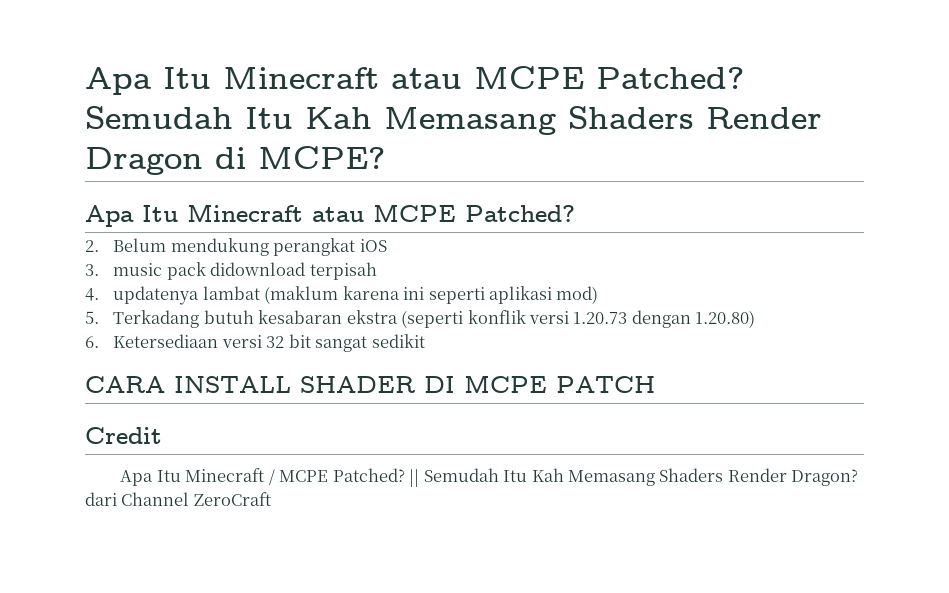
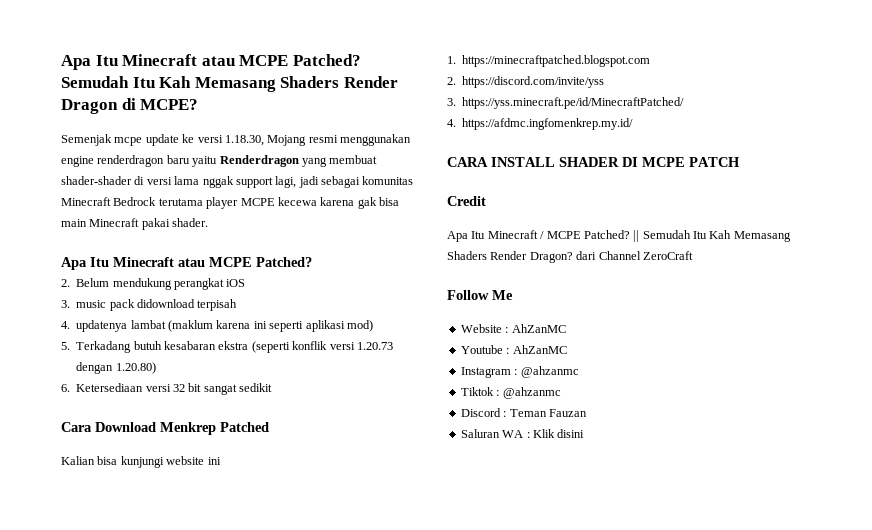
(385, 157) none -> [61,134,411,146] [61,155,378,167] [61,176,414,188] [61,197,399,209] [61,218,209,230] // Semenjak mcpe update ke versi 1.18.30, Mojang resmi menggunakan engine renderdragon baru yaitu Renderdragon yang membuat shader-shader di versi lama nggak support lagi, jadi sebagai komunitas Minecraft Bedrock terutama player MCPE kecewa karena gak bisa main Minecraft pakai shader.
(425, 341) none -> [61,422,269,435] [61,456,221,468] [447,55,651,67] [447,76,605,88] [447,97,685,109] [447,118,634,130] // Cara Download Menkrep Patched // Kalian bisa kunjungi website ini // 1. https://minecraftpatched.blogspot.com // 2. https://discord.com/invite/yss // 3. https://yss.minecraft.pe/id/MinecraftPatched/ // 4. https://afdmc.ingfomenkrep.my.id/
(271, 499) none -> [447,290,513,300] [460,324,566,333] [460,345,567,354] [460,366,579,378] [460,387,561,399] [460,408,587,417] [460,429,585,438] // Follow Me // Website : AhZanMC // Youtube : AhZanMC // Instagram : @ahzanmc // Tiktok : @ahzanmc // Discord : Teman Fauzan // Saluran WA : Klik disini

